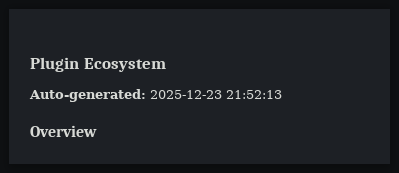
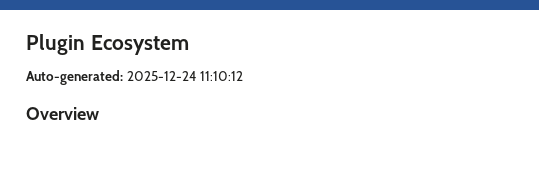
[150,90,282,99] 2025-12-23 21:52:13 -> [126,71,244,81] 2025-12-24 11:10:12

